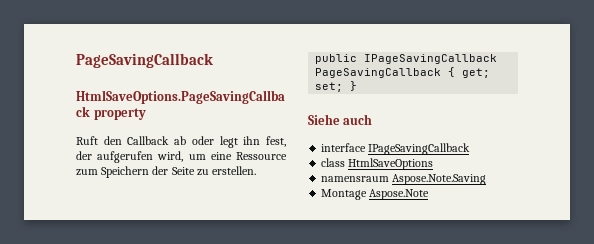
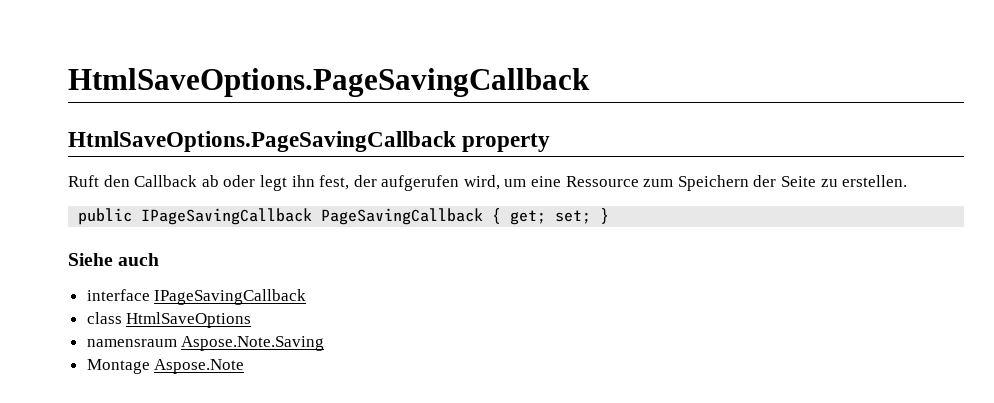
[76,53,213,68] PageSavingCallback -> [68,68,590,97] HtmlSaveOptions.PageSavingCallback

